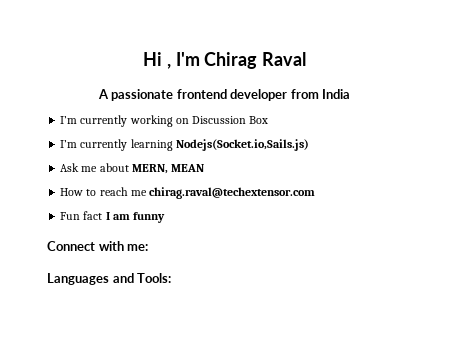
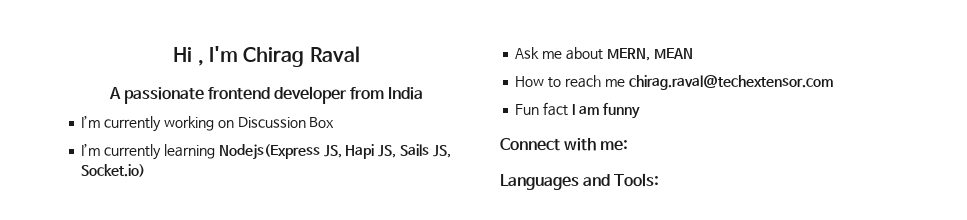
[175,139,309,151] Nodejs(Socket.io,Sails.js) -> [218,144,451,160] [81,164,146,177] Nodejs(Express JS, Hapi JS, Sails JS, Socket.io)

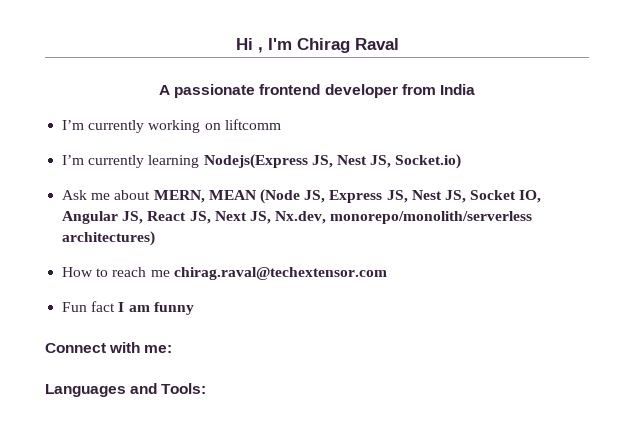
[237,117,335,128] Discussion Box -> [224,119,281,130] liftcomm
[345,144,429,159] Hapi JS, Sails -> [336,155,367,165] Nest
(693, 53) none -> [259,189,542,204] [62,211,533,224] [62,231,156,246] (Node JS, Express JS, Nest JS, Socket IO, Angular JS, React JS, Next JS, Nx.dev, monorepo/monolith/serverless architectures)

